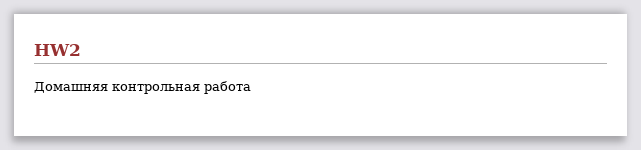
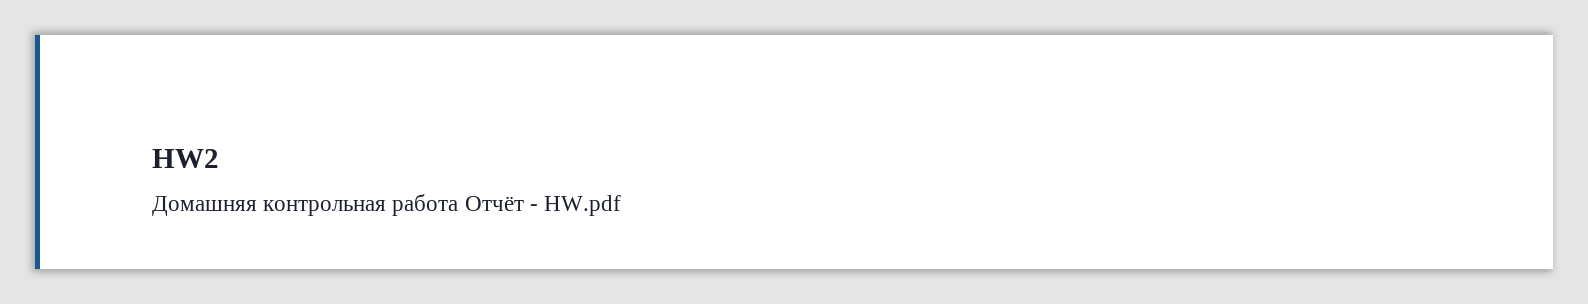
(251, 87) none -> [464,195,622,216] Отчёт - HW.pdf

